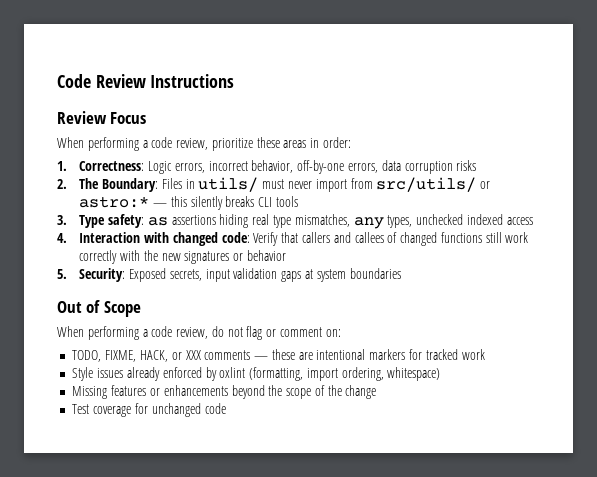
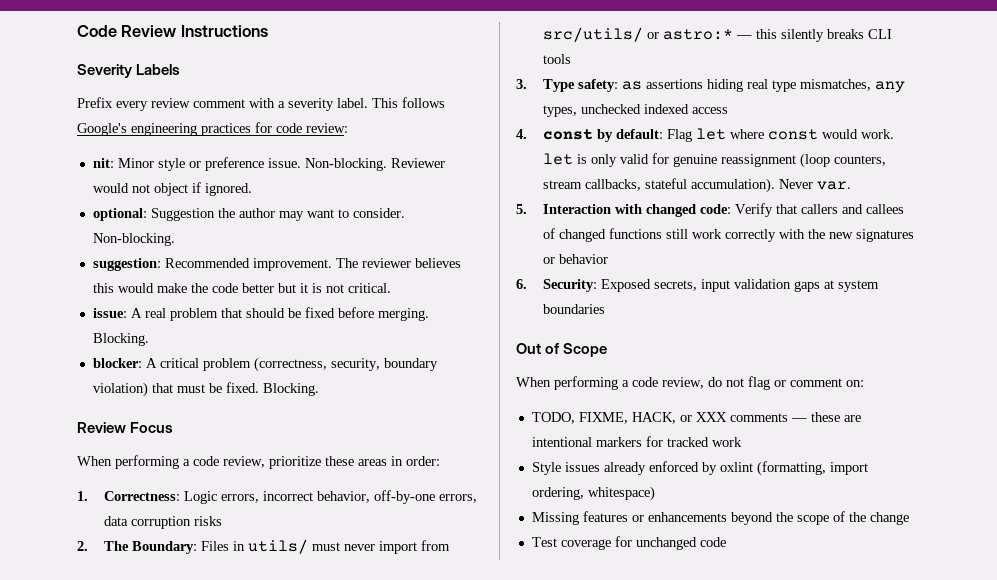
(235, 81) none -> [77,64,181,78] [77,97,445,111] [77,122,348,136] [92,157,445,171] [92,182,252,196] [92,208,405,221] [92,233,175,246] [92,258,461,271] [92,283,391,293] [92,307,429,321] [92,333,149,346] [92,357,438,372] [92,382,319,397] // Severity Labels // Prefix every review comment with a severity label. This follows Google's engineering practices for code review: // nit: Minor style or preference issue. Non-blocking. Reviewer would not object if ignored. // optional: Suggestion the author may want to consider. Non-blocking. // suggestion: Recommended improvement. The reviewer believes this would make the code better but it is not critical. // issue: A real problem that should be fixed before merging. Blocking. // blocker: A critical problem (correctness, security, boundary violation) that must be fixed. Blocking.
(67, 238) none -> [543,128,895,142] [543,153,887,168] [543,178,852,193] [516,204,527,214] const by default: Flag let where const would work. let is only valid for genuine reassignment (loop counters, stream callbacks, stateful accumulation). Never var. // 5.
[57,269,67,279] 5. -> [516,279,527,289] 6.

